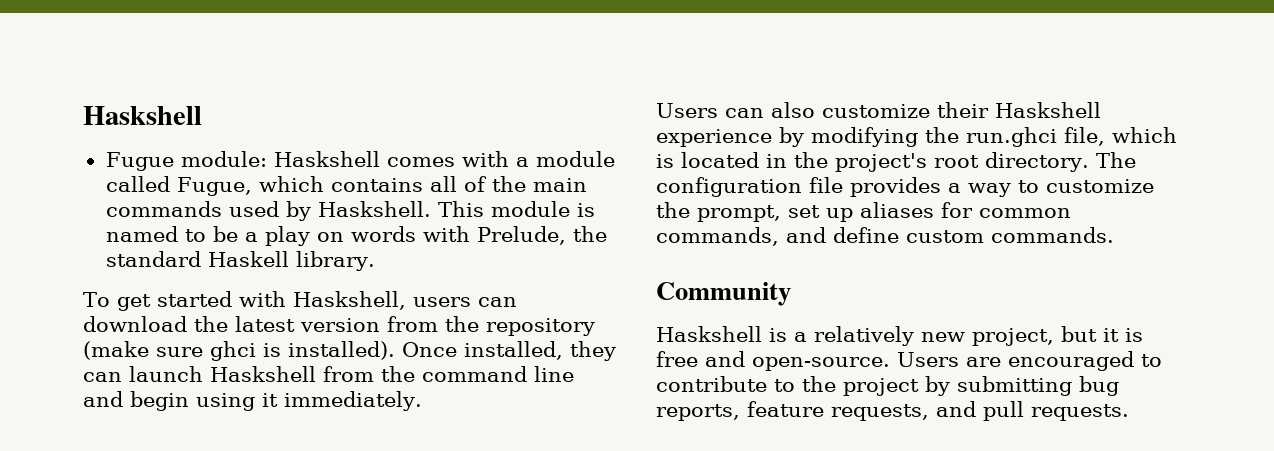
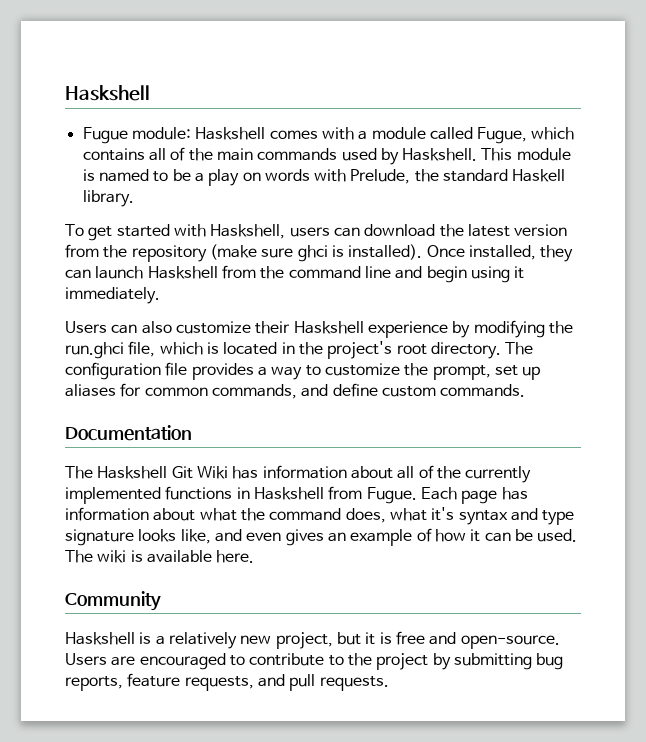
(1114, 235) none -> [65,425,192,441] [65,465,532,483] [65,486,528,504] [65,507,575,525] [65,528,578,546] [65,550,255,563] // Documentation // The Haskshell Git Wiki has information about all of the currently implemented functions in Haskshell from Fugue. Each page has information about what the command does, what it's syntax and type signature looks like, and even gives an example of how it can be used. The wiki is available here.

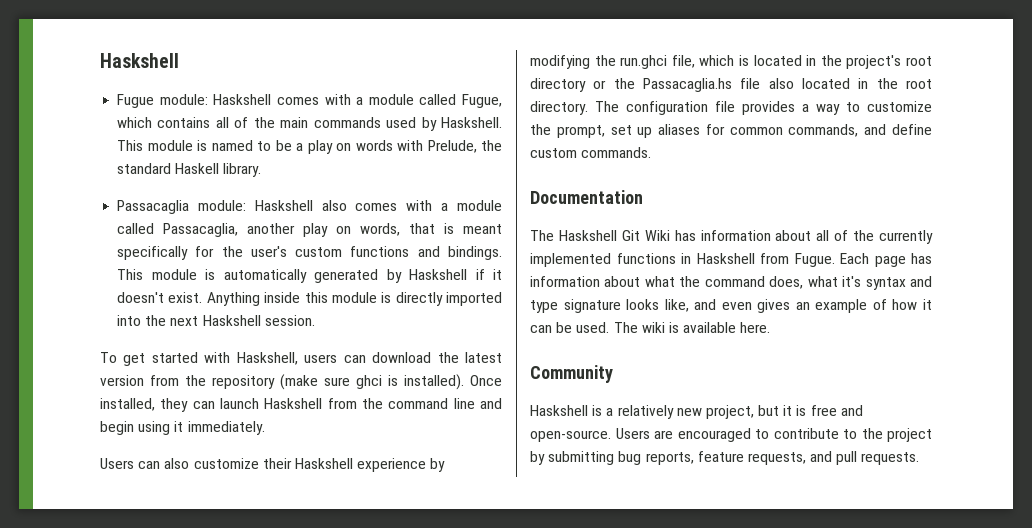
(134, 198) none -> [117,200,502,214] [117,223,502,237] [117,246,502,260] [117,269,502,283] [117,292,502,306] [117,315,315,326] // Passacaglia module: Haskshell also comes with a module called Passacaglia, another play on words, that is meant specifically for the user's custom functions and bindings. This module is automatically generated by Haskshell if it doesn't exist. Anything inside this module is directly imported into the next Haskshell session.
(427, 349) none -> [530,78,932,92] directory or the Passacaglia.hs file also located in the root

